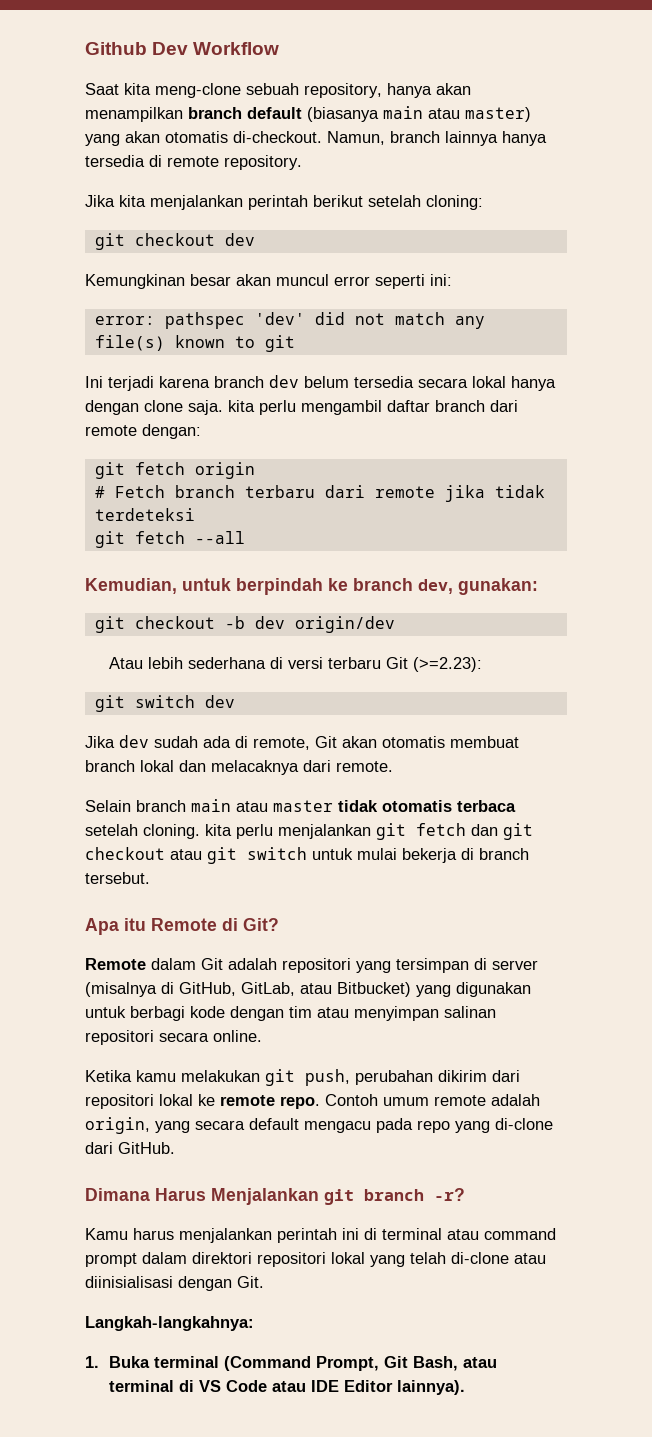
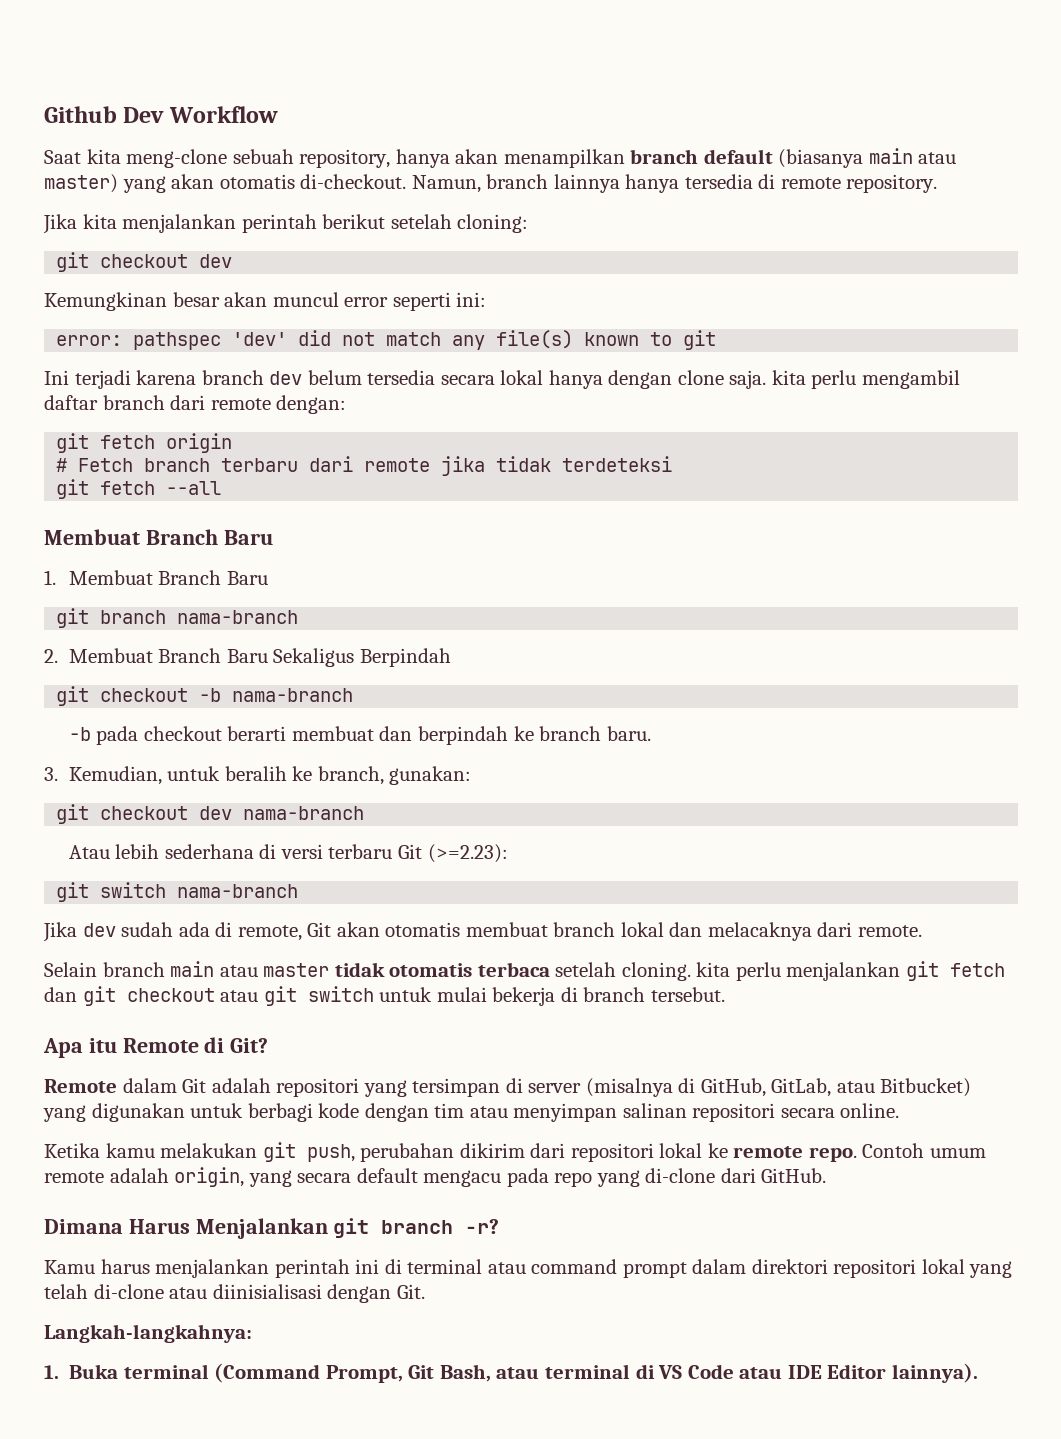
[85,578,453,595] Kemudian, untuk berpindah ke branch dev, -> [44,529,273,545] [44,570,268,585] [56,608,299,628] [44,648,451,667] [56,686,354,706] [68,726,651,745] [44,766,384,785] Membuat Branch Baru // 1. Membuat Branch Baru // git branch nama-branch // 2. Membuat Branch Baru Sekaligus Berpindah // git checkout -b nama-branch // -b pada checkout berarti membuat dan berpindah ke branch baru. // 3. Kemudian, untuk beralih ke branch,
[224,616,395,633] -b dev origin/dev -> [199,806,365,820] dev nama-branch
[204,695,235,708] dev -> [177,884,299,898] nama-branch

